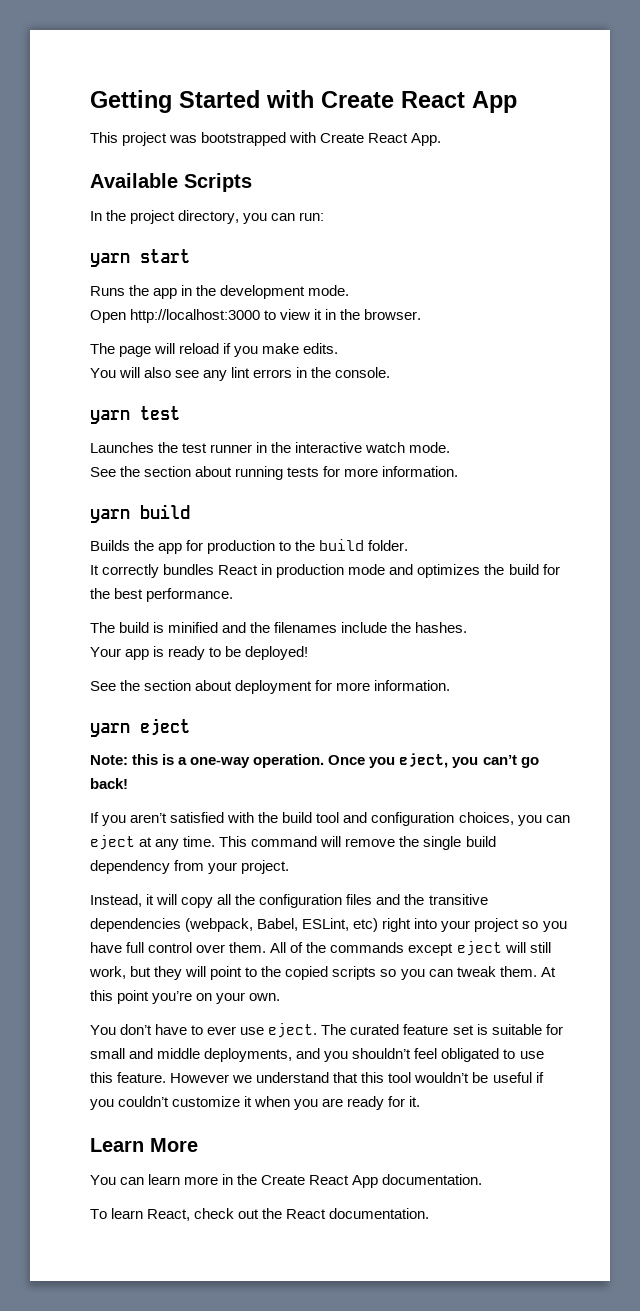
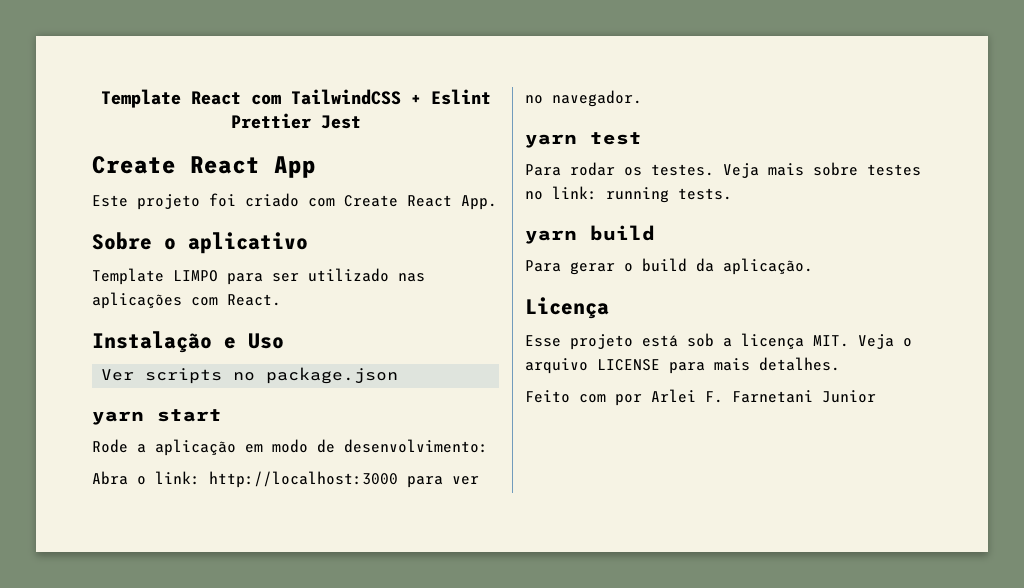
[90,90,517,113] [90,132,442,146] [90,173,252,192] [90,210,325,224] [90,249,190,267] [90,285,350,299] [90,309,422,323] [90,343,339,357] [90,367,391,381] [90,406,180,424] [90,442,451,453] [90,466,459,480] [90,504,190,523] [90,539,409,554] [90,564,560,578] [90,588,234,602] [90,622,468,633] [90,646,309,660] [90,680,451,694] [90,718,190,737] [90,753,539,768] [90,778,128,789] [90,812,570,826] [90,835,496,850] [90,860,290,874] [90,894,488,908] [90,918,567,932] [90,941,551,956] [89,966,556,980] [90,990,281,1004] [90,1023,563,1038] [90,1048,544,1062] [90,1072,544,1083] [90,1096,421,1110] [90,1138,198,1152] [90,1174,483,1188] [90,1208,430,1221] Getting Started with Create React App // This project was bootstrapped with Create React App. // Available Scripts // In the project directory, you can run: // yarn start // Runs the app in the development mode. // Open http://localhost:3000 to view it in the browser. // The page will reload if you make edits. // You will also see any lint errors in the console. // yarn test // Launches the test runner in the interactive watch mode. // See the section about running tests for more information. // yarn build // Builds the app for production to the build folder. // It correctly bundles React in production mode and optimizes the build for the best performance. // The build is minified and the filenames include the hashes. // Your app is ready to be deployed! // See the section about deployment for more information. // yarn eject // Note: this is a one-way operation. Once you eject, you can’t go back! // If you aren’t satisfied with the build tool and configuration choices, you can eject at any time. This command will remove the single build dependency from your project. // Instead, it will copy all the configuration files and the transitive dependencies (webpack, Babel, ESLint, etc) right into your project so you have full control over them. All of the commands except eject will still work, but they will point to the copied scripts so you can tweak them. At this point you’re on your own. // You don’t have to ever use eject. The curated feature set is suitable for small and middle deployments, and you shouldn’t feel obligated to use this feature. However we understand that this tool wouldn’t be useful if you couldn’t customize it when you are ready for it. // Learn More // You can learn more in the Create React App documentation. // To learn React, check out the React documentation. -> [100,89,491,108] [230,113,361,129] [92,156,316,178] [92,193,497,210] [92,232,308,254] [92,268,425,285] [92,292,281,309] [92,331,284,353] [101,367,399,384] [92,409,222,425] [92,439,488,456] [92,471,479,488] [525,90,642,107] [525,132,642,148] [525,162,921,178] [525,186,732,203] [525,225,655,244] [525,258,813,275] [525,297,609,319] [525,333,912,350] [525,357,840,374] [525,389,876,406] Template React com TailwindCSS + Eslint Prettier Jest // Create React App // Este projeto foi criado com Create React App. // Sobre o aplicativo // Template LIMPO para ser utilizado nas aplicações com React. // Instalação e Uso // Ver scripts no package.json // yarn start // Rode a aplicação em modo de desenvolvimento: // Abra o link: http://localhost:3000 para ver no navegador. // yarn test // Para rodar os testes. Veja mais sobre testes no link: running tests. // yarn build // Para gerar o build da aplicação. // Licença // Esse projeto está sob a licença MIT. Veja o arquivo LICENSE para mais detalhes. // Feito com por Arlei F. Farnetani Junior

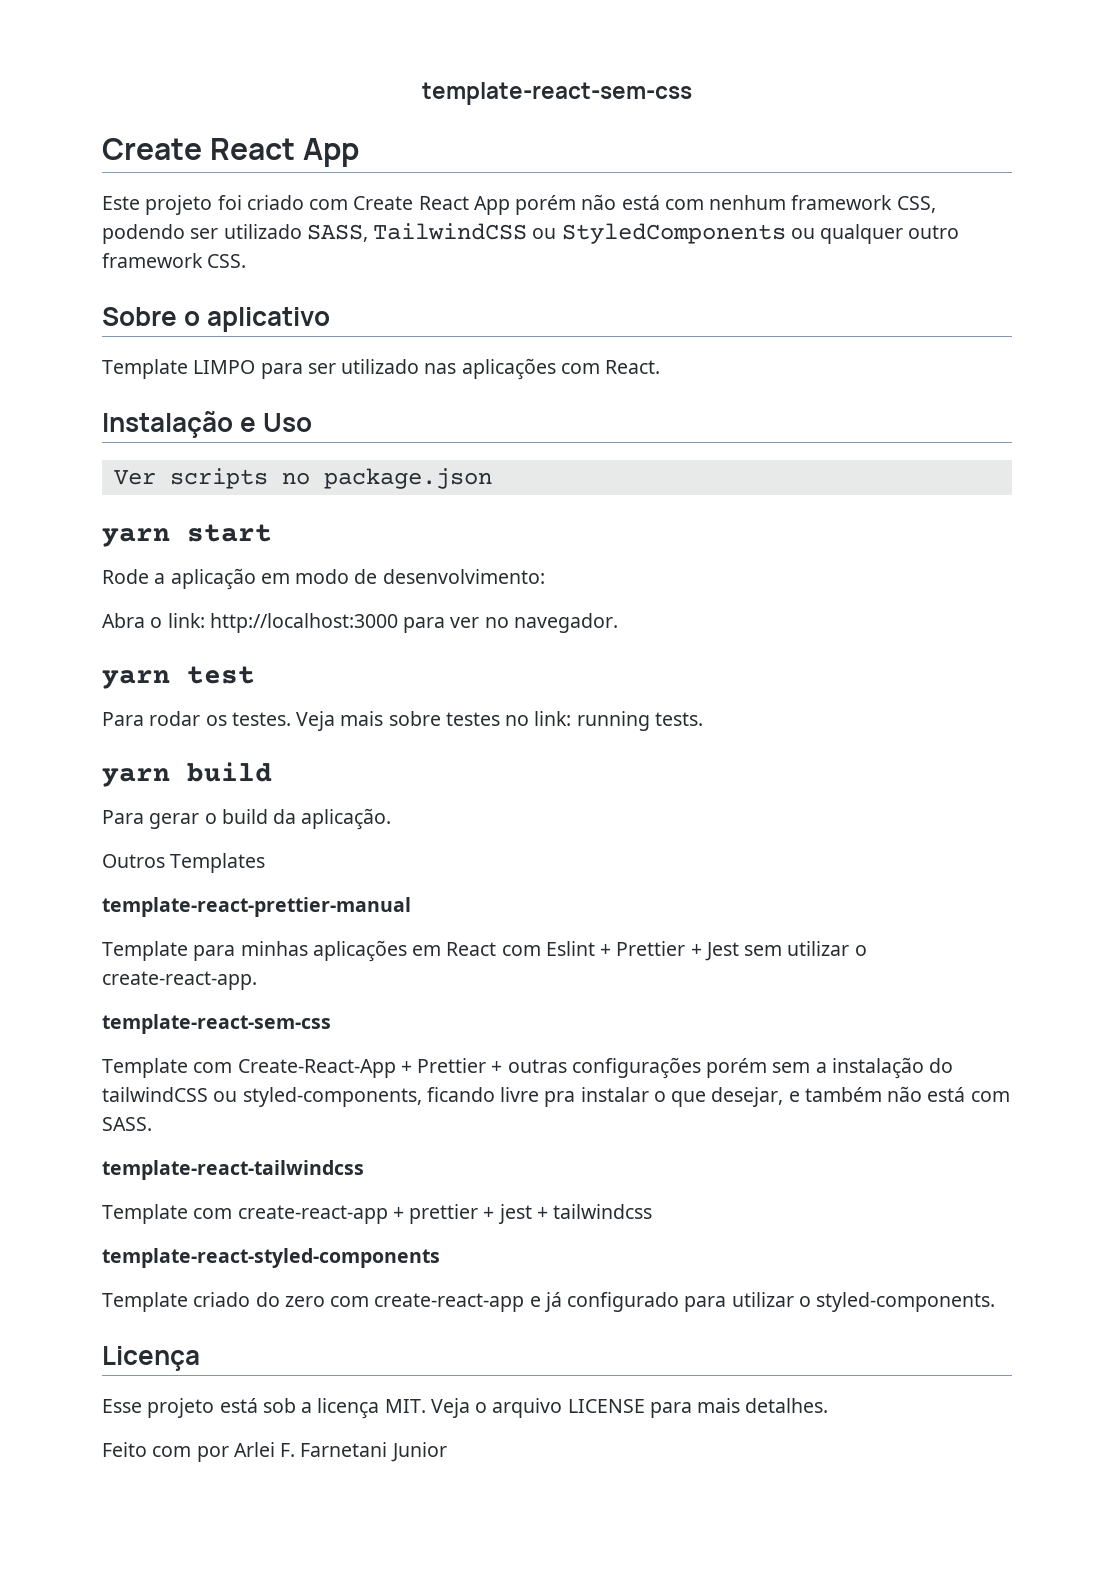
[100,89,491,108] [230,113,361,129] Template React com TailwindCSS + Eslint Prettier Jest -> [422,82,692,105] template-react-sem-css
[461,195,497,210] App. -> [473,194,936,215] [102,223,960,244] [102,253,247,268] App porém não está com nenhum framework CSS, podendo ser utilizado SASS, TailwindCSS ou StyledComponents ou qualquer outro framework CSS.
(813, 266) none -> [102,853,266,873] [102,897,411,917] [102,940,867,962] [102,971,257,990] [102,1014,331,1034] [102,1057,954,1079] [102,1086,1010,1107] [102,1117,152,1131] [102,1160,364,1180] [102,1204,653,1224] [102,1248,440,1268] [102,1292,996,1312] // Outros Templates // template-react-prettier-manual // Template para minhas aplicações em React com Eslint + Prettier + Jest sem utilizar o create-react-app. // template-react-sem-css // Template com Create-React-App + Prettier + outras configurações porém sem a instalação do tailwindCSS ou styled-components, ficando livre pra instalar o que desejar, e também não está com SASS. // template-react-tailwindcss // Template com create-react-app + prettier + jest + tailwindcss // template-react-styled-components // Template criado do zero com create-react-app e já configurado para utilizar o styled-components.

